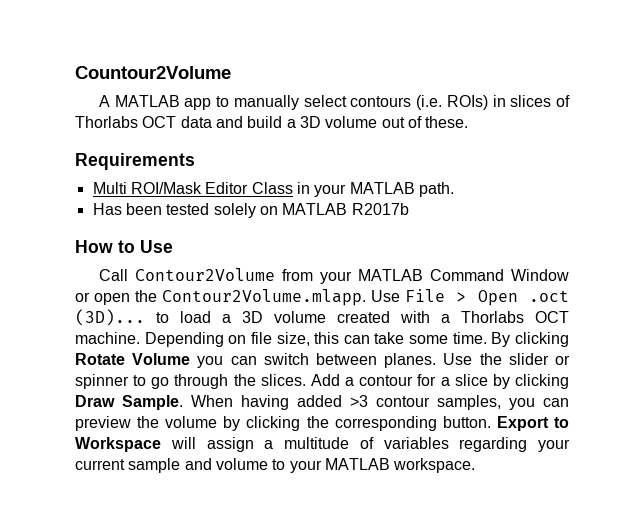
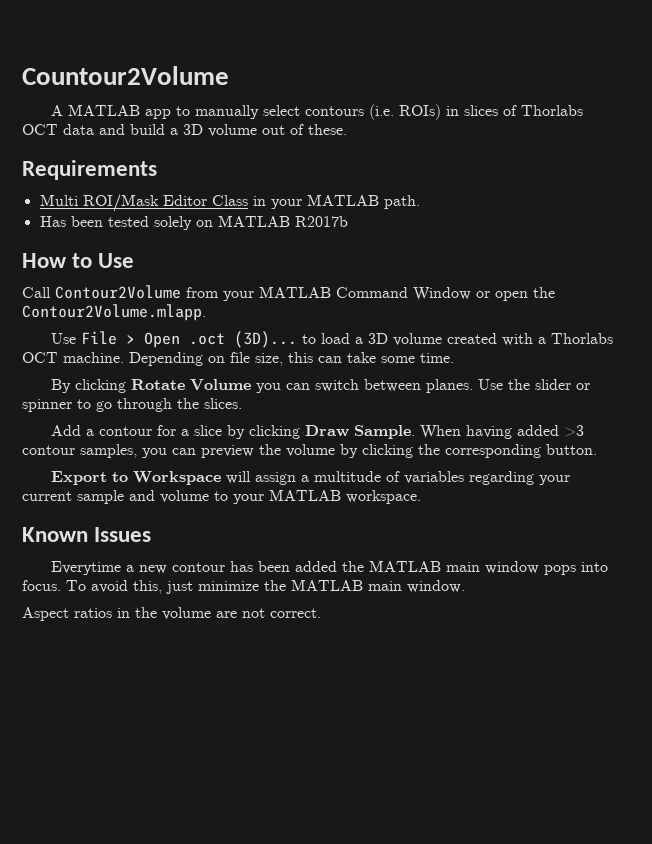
(366, 297) none -> (206, 312) //
(487, 338) none -> (454, 358) //
(306, 380) none -> (242, 403) //
(491, 422) none -> (597, 449) //
(476, 465) none -> [22,527,152,542] [50,560,608,575] [22,579,465,594] [22,607,321,621] // Known Issues // Everytime a new contour has been added the MATLAB main window pops into focus. To avoid this, just minimize the MATLAB main window. // Aspect ratios in the volume are not correct.

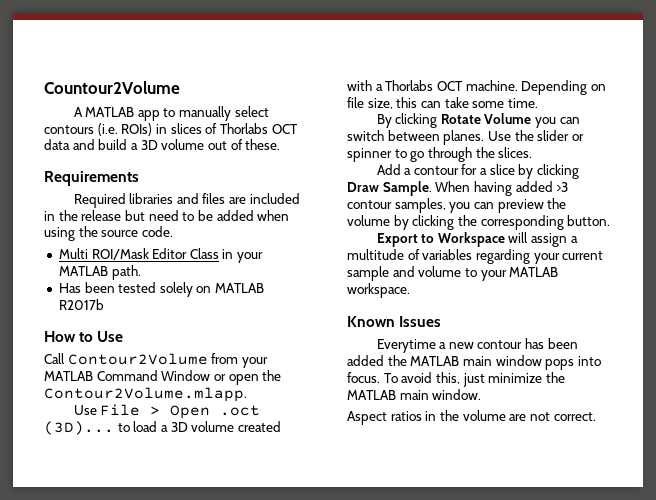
(157, 170) none -> [73,193,300,208] [44,210,290,221] [44,226,173,241] // Required libraries and files are included in the release but need to be added when using the source code.

